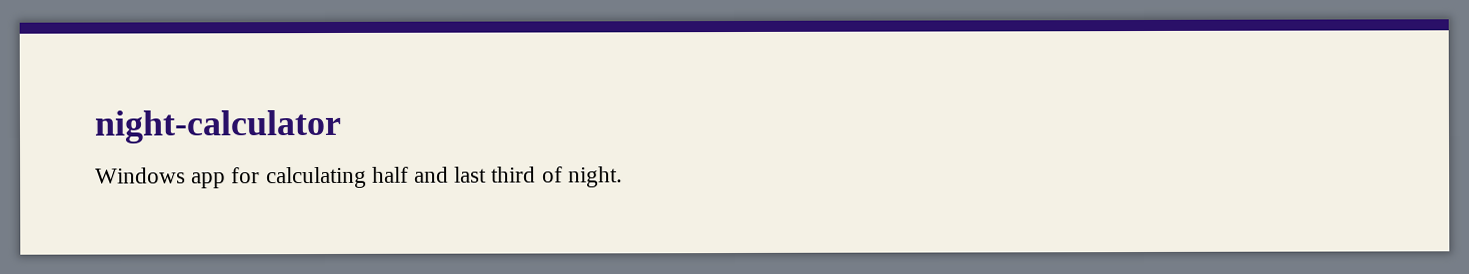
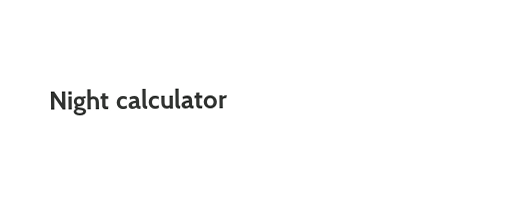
[94,109,342,144] [95,166,623,189] night-calculator // Windows app for calculating half and last third of night. -> [48,88,229,116] Night calculator

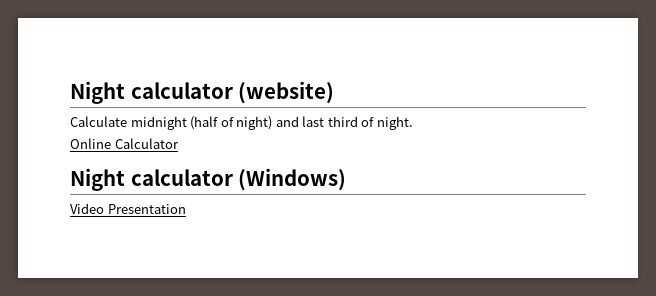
[48,88,229,116] Night calculator -> [70,81,335,104] [70,116,413,130] [70,138,179,149] [70,168,347,191] [70,203,186,214] Night calculator (website) // Calculate midnight (half of night) and last third of night. // Online Calculator // Night calculator (Windows) // Video Presentation

